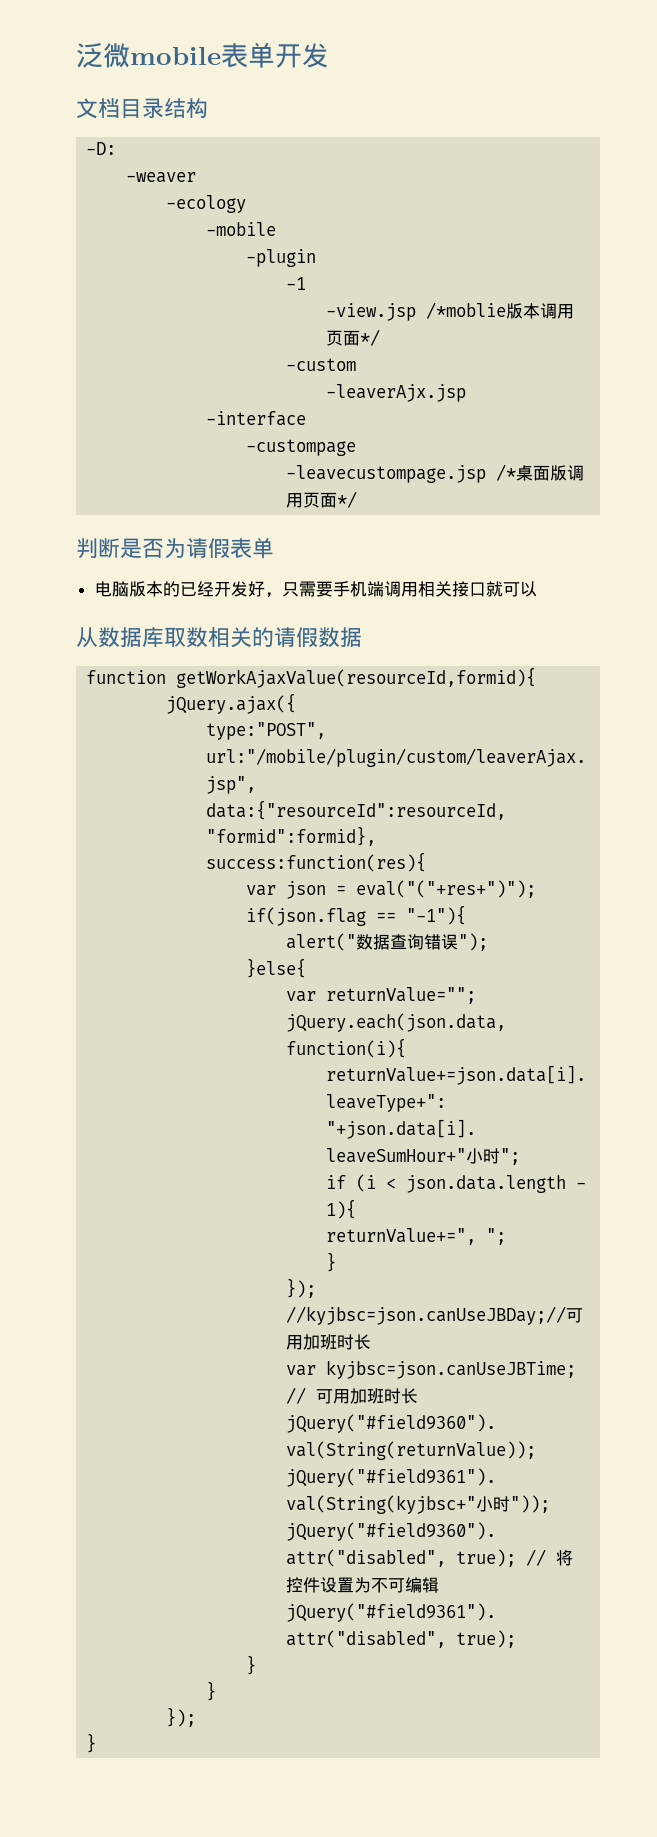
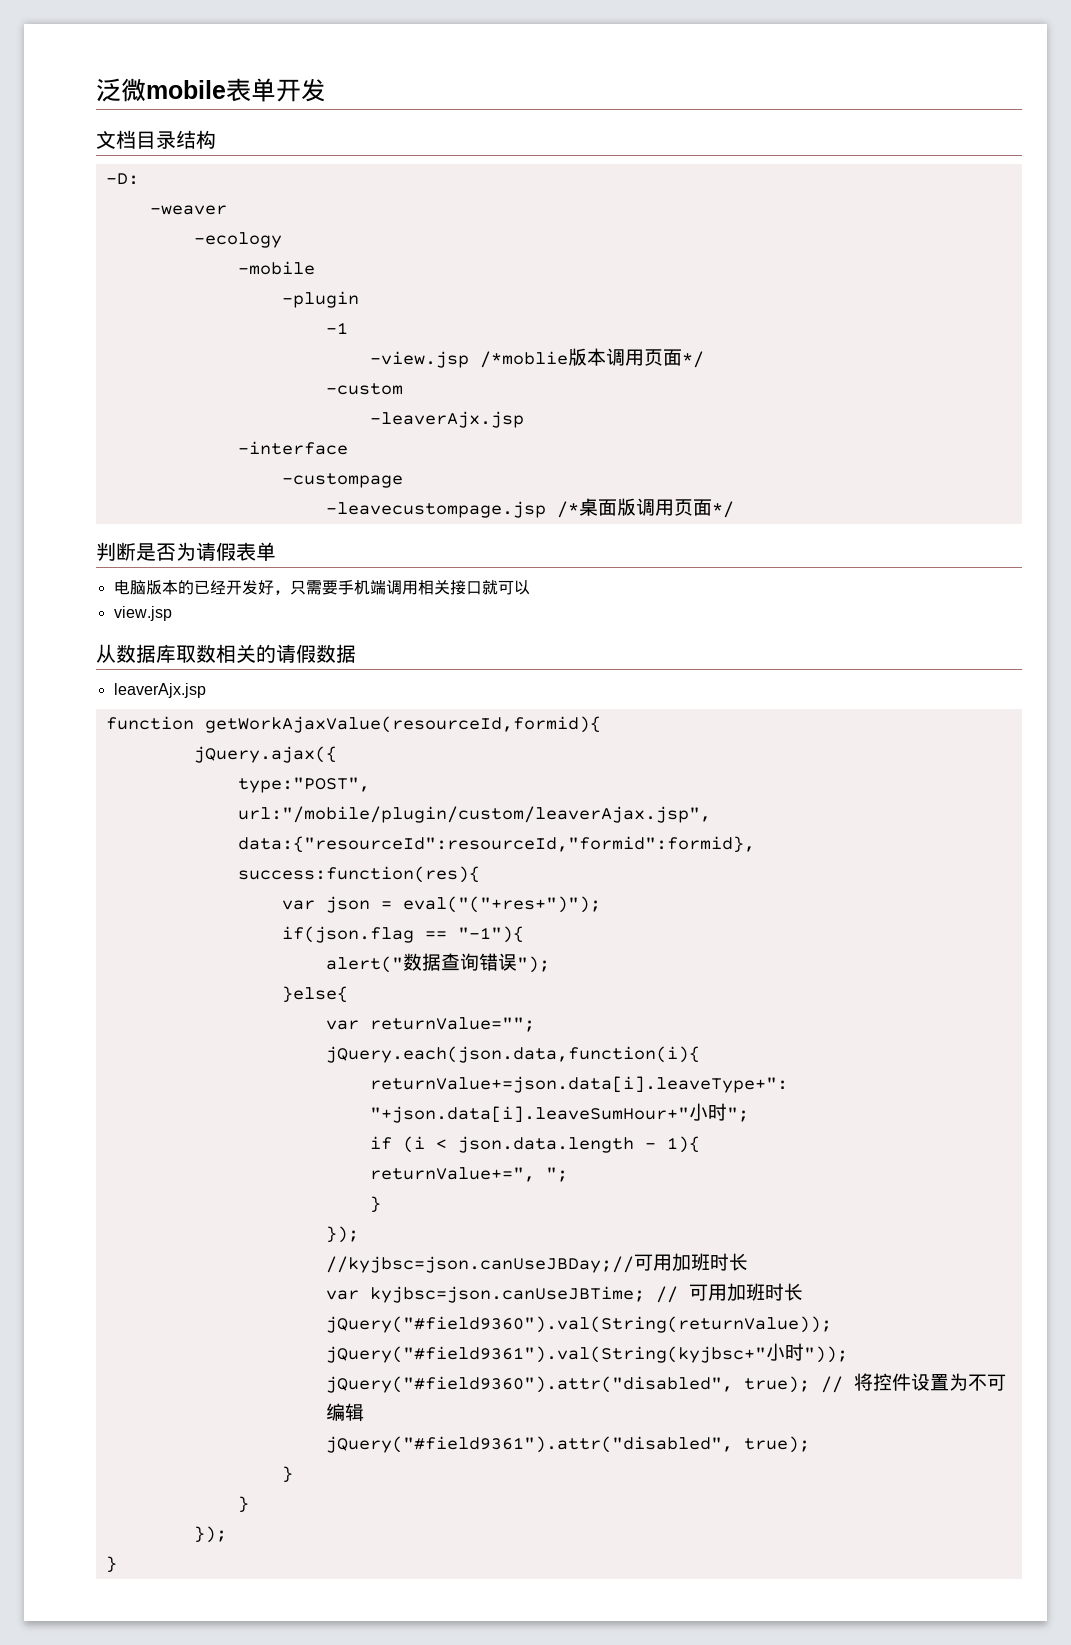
(537, 589) none -> [113,606,172,621] // view.jsp
(362, 637) none -> [113,683,206,698] // leaverAjx.jsp

